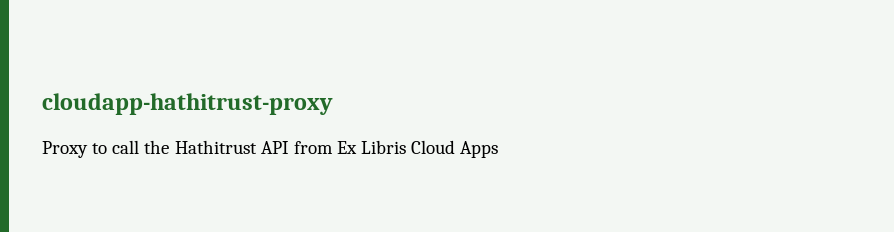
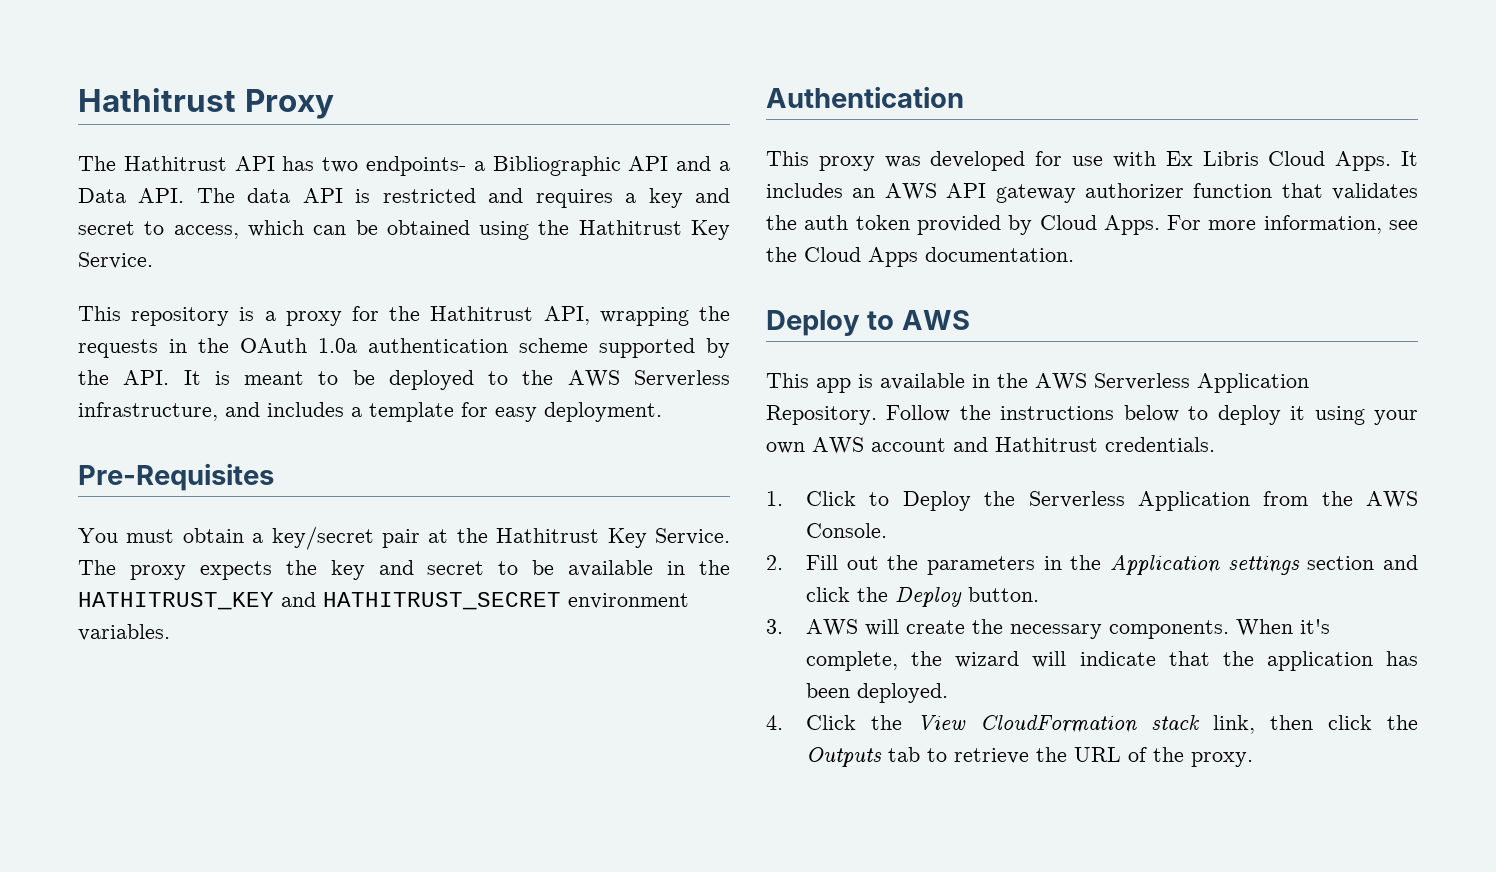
[42,93,333,115] [42,140,499,158] cloudapp-hathitrust-proxy // Proxy to call the Hathitrust API from Ex Libris Cloud Apps -> [78,88,334,119] [78,156,730,176] [78,188,730,208] [78,220,730,240] [78,252,153,269] [78,306,730,326] [78,338,730,358] [78,370,730,390] [78,402,662,422] [78,463,274,491] [78,526,730,550] [78,560,730,580] [78,592,689,610] [78,624,170,641] [766,86,964,108] [766,151,1418,171] [766,183,1418,203] [766,215,1418,235] [766,247,1074,267] [766,310,970,336] [766,373,1309,393] [766,405,1418,425] [766,437,1215,454] [766,491,1418,511] [806,523,888,538] [766,554,1419,575] [806,587,1040,607] [766,619,1331,639] [806,651,1418,671] [806,683,949,703] [766,715,1418,734] [806,747,1254,767] Hathitrust Proxy // The Hathitrust API has two endpoints- a Bibliographic API and a Data API. The data API is restricted and requires a key and secret to access, which can be obtained using the Hathitrust Key Service. // This repository is a proxy for the Hathitrust API, wrapping the requests in the OAuth 1.0a authentication scheme supported by the API. It is meant to be deployed to the AWS Serverless infrastructure, and includes a template for easy deployment. // Pre-Requisites // You must obtain a key/secret pair at the Hathitrust Key Service. The proxy expects the key and secret to be available in the HATHITRUST_KEY and HATHITRUST_SECRET environment variables. // Authentication // This proxy was developed for use with Ex Libris Cloud Apps. It includes an AWS API gateway authorizer function that validates the auth token provided by Cloud Apps. For more information, see the Cloud Apps documentation. // Deploy to AWS // This app is available in the AWS Serverless Application Repository. Follow the instructions below to deploy it using your own AWS account and Hathitrust credentials. // 1. Click to Deploy the Serverless Application from the AWS Console. // 2. Fill out the parameters in the Application settings section and click the Deploy button. // 3. AWS will create the necessary components. When it's complete, the wizard will indicate that the application has been deployed. // 4. Click the View CloudFormation stack link, then click the Outputs tab to retrieve the URL of the proxy.

